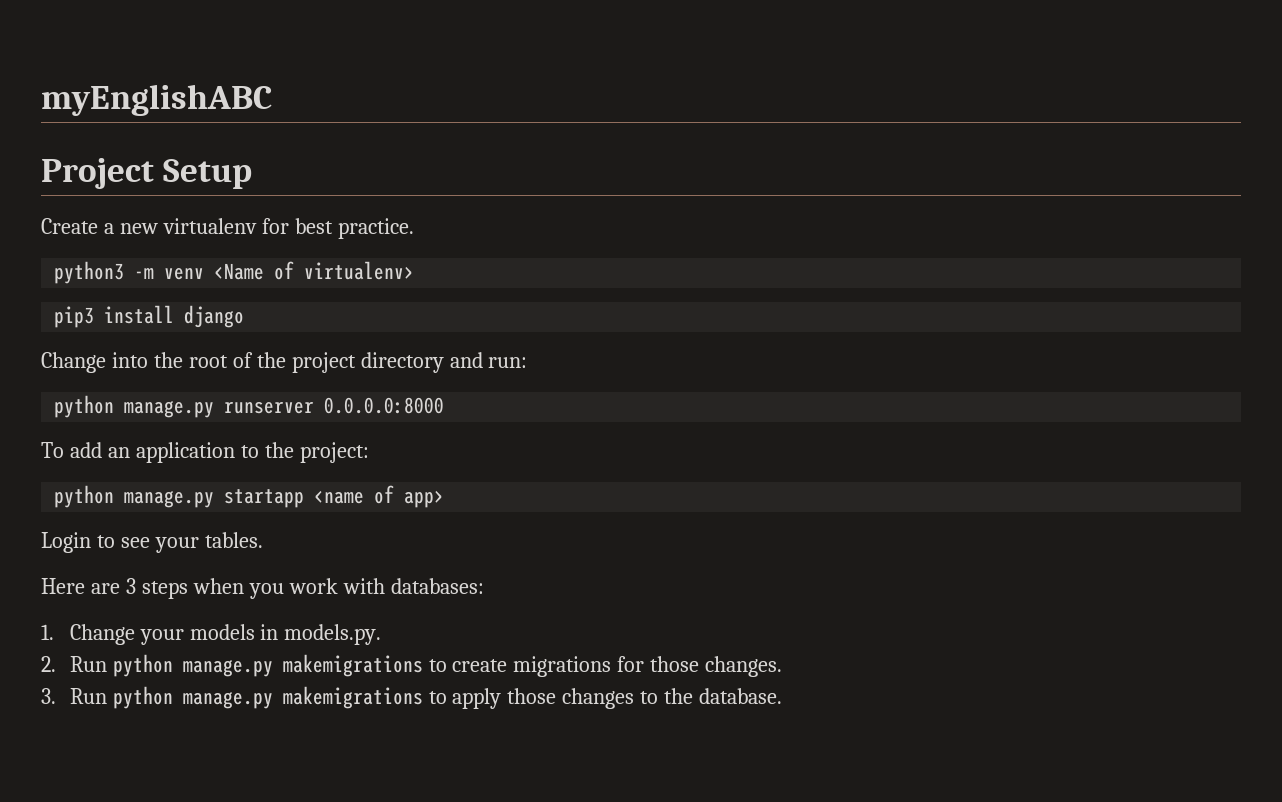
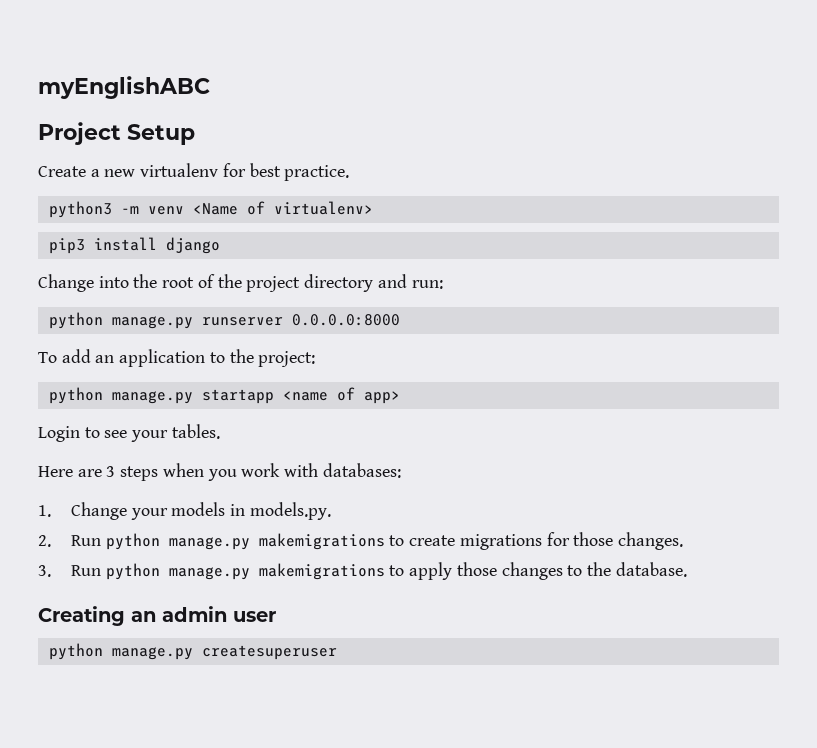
(783, 696) none -> [38,606,276,626] [48,643,337,660] // Creating an admin user // python manage.py createsuperuser

